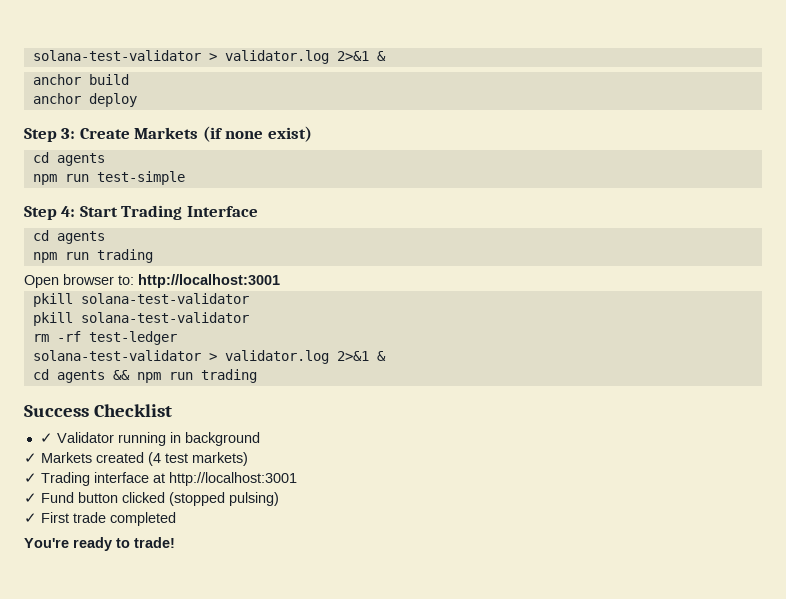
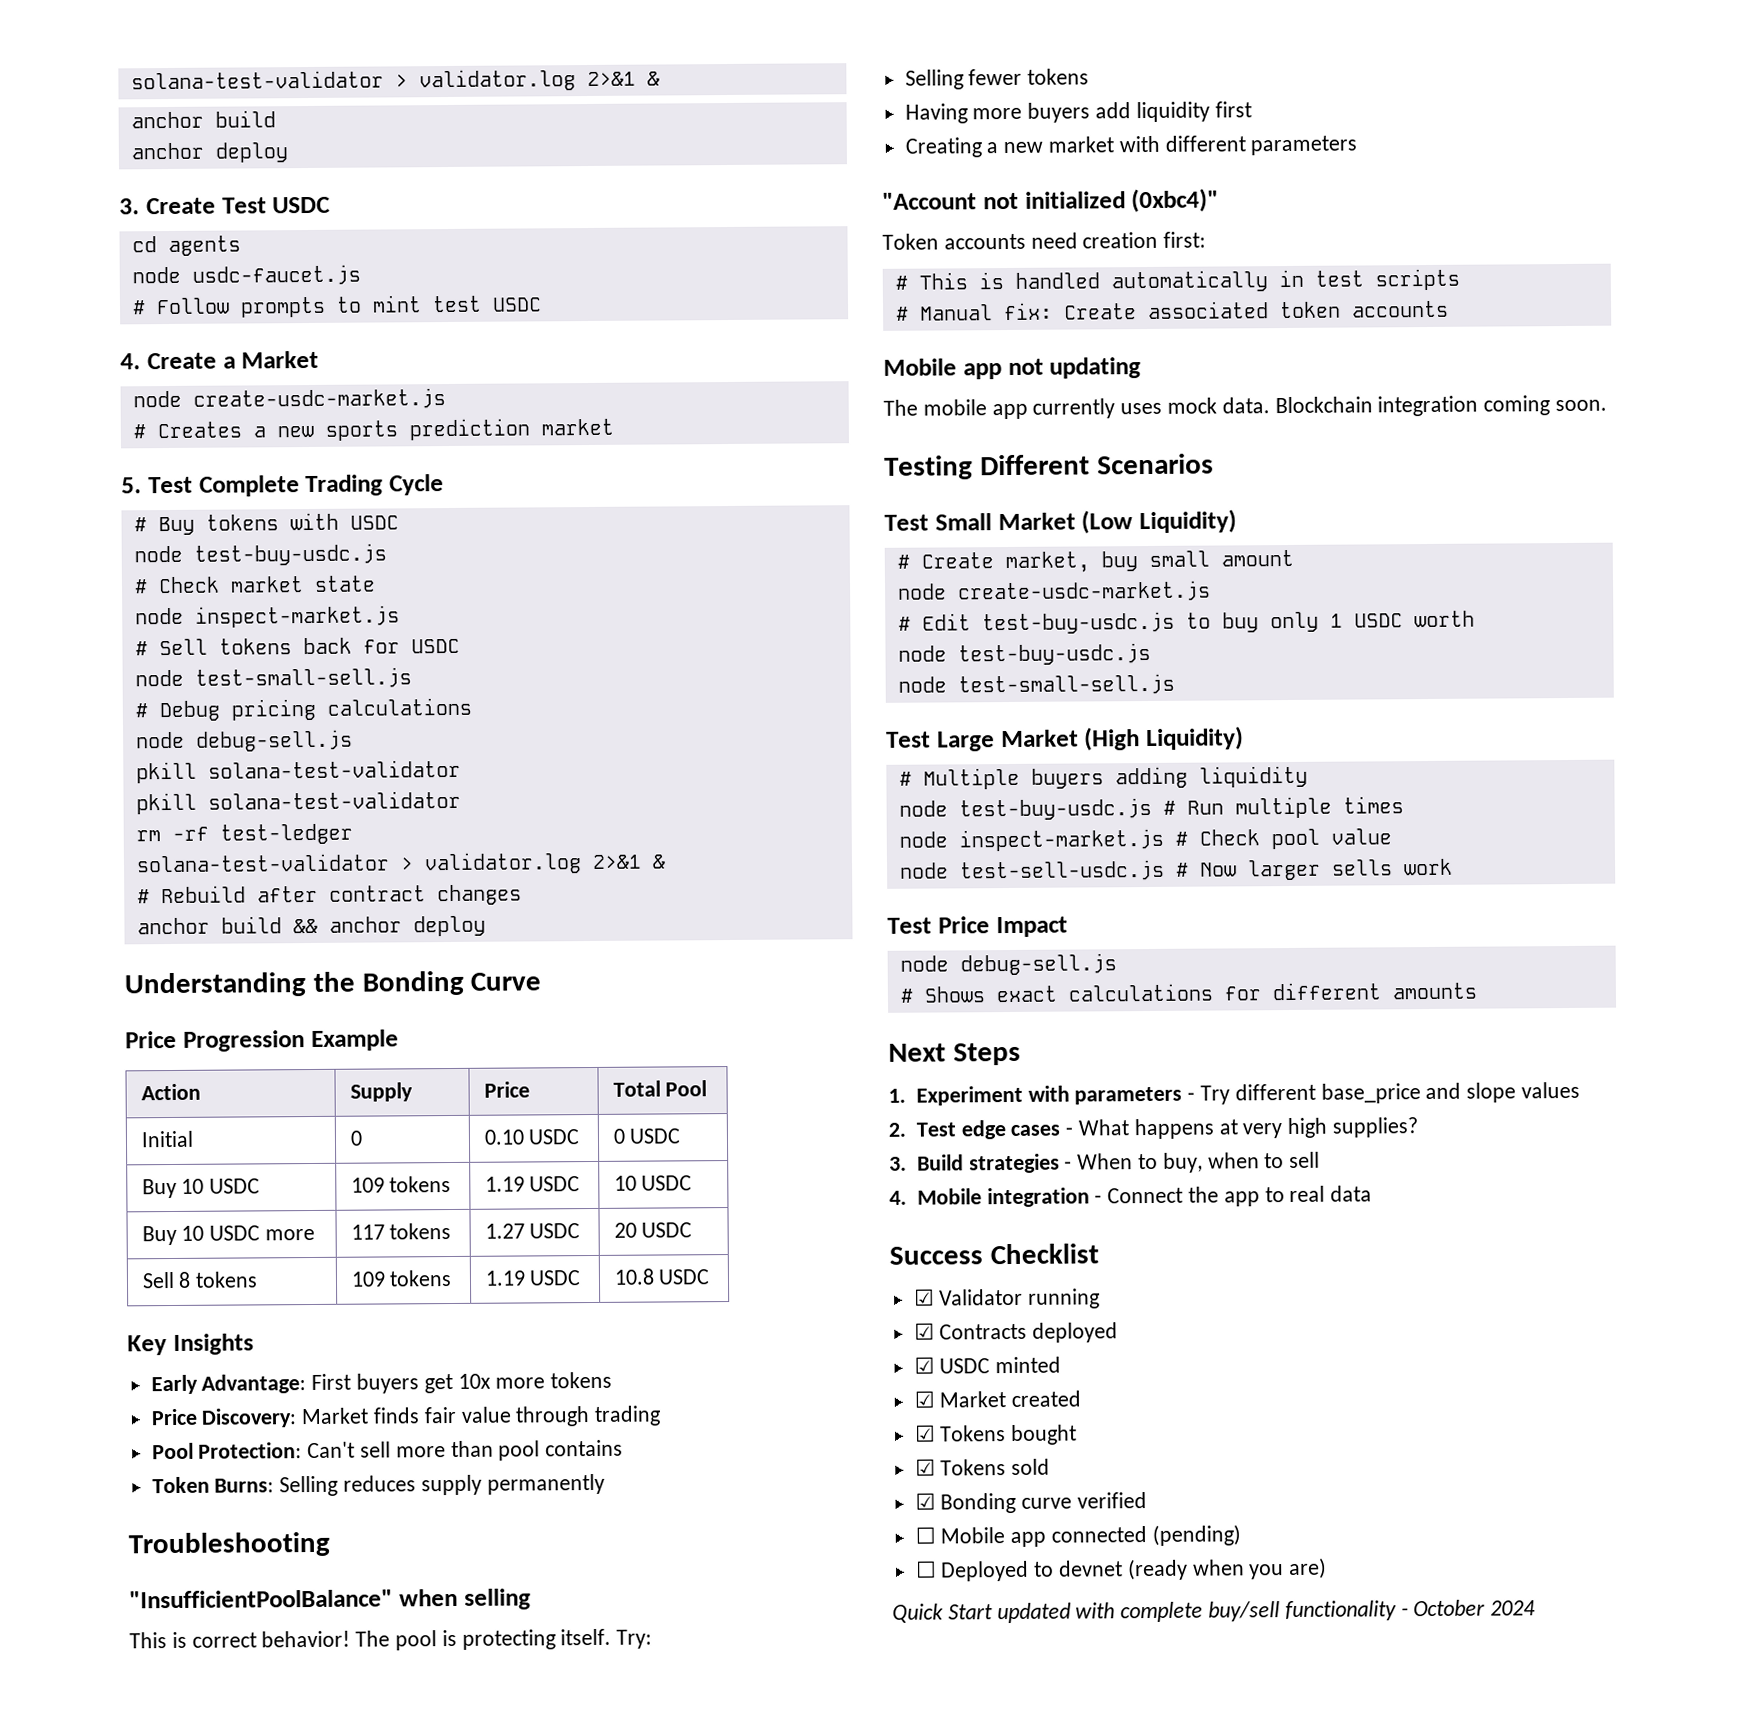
[24,126,312,142] [32,152,105,166] [32,171,185,185] [24,205,258,220] [32,230,105,244] [32,249,153,263] [24,274,280,288] Step 3: Create Markets (if none exist) // cd agents // npm run test-simple // Step 4: Start Trading Interface // cd agents // npm run trading // Open browser to: http://localhost:3001 -> [119,196,331,215] [131,235,241,257] [131,264,361,286] [131,295,542,318] [120,350,320,370] [132,388,446,410] [132,418,614,441] [121,474,444,497] [133,512,399,536] [133,543,387,566] [133,575,376,594] [134,605,400,628] [134,637,460,656] [134,667,412,689] [134,697,472,722] [135,729,353,752] 3. Create Test USDC // cd agents // node usdc-faucet.js // # Follow prompts to mint test USDC // 4. Create a Market // node create-usdc-market.js // # Creates a new sports prediction market // 5. Test Complete Trading Cycle // # Buy tokens with USDC // node test-buy-usdc.js // # Check market state // node inspect-market.js // # Sell tokens back for USDC // node test-small-sell.js // # Debug pricing calculations // node debug-sell.js
[32,369,257,383] cd agents && npm run trading -> [136,884,522,906] [136,915,486,937] [124,970,542,998] [125,1029,399,1052] [140,1083,201,1101] [349,1082,413,1102] [483,1081,530,1098] [612,1080,708,1097] [140,1130,194,1148] [349,1130,363,1146] [483,1129,581,1145] [612,1128,682,1144] [141,1178,261,1199] [350,1176,452,1193] [484,1176,581,1192] [613,1175,693,1191] [141,1225,316,1246] [350,1222,452,1240] [484,1223,581,1239] [613,1222,693,1238] [141,1271,259,1289] [350,1269,453,1287] [484,1270,582,1286] [613,1268,711,1285] [127,1333,254,1356] [150,1371,613,1395] [150,1405,662,1428] [151,1439,624,1461] [151,1473,605,1497] [128,1531,330,1558] [129,1588,531,1610] [129,1628,653,1651] [904,68,1090,90] [904,101,1252,124] [904,135,1358,158] [882,188,1220,213] [882,231,1207,250] [894,268,1460,293] [895,300,1449,321] [883,357,1142,380] [883,395,1608,420] [884,453,1214,480] [884,509,1237,534] [896,549,1294,574] [897,580,1211,603] [897,610,1475,635] [897,642,1151,666] [897,673,1175,696] [886,726,1244,752] [898,765,1308,790] [898,796,1404,821] [898,828,1392,852] [899,858,1453,882] [887,916,1068,938] [899,953,1117,976] [899,982,1477,1003] [888,1042,1021,1066] [888,1081,1580,1106] [888,1117,1418,1140] [889,1151,1321,1174] [889,1185,1373,1208] # Rebuild after contract changes // anchor build && anchor deploy // Understanding the Bonding Curve // Price Progression Example // Action | Supply | Price | Total Pool // Initial | 0 | 0.10 USDC | 0 USDC // Buy 10 USDC | 109 tokens | 1.19 USDC | 10 USDC // Buy 10 USDC more | 117 tokens | 1.27 USDC | 20 USDC // Sell 8 tokens | 109 tokens | 1.19 USDC | 10.8 USDC // Key Insights // Early Advantage: First buyers get 10x more tokens // Price Discovery: Market finds fair value through trading // Pool Protection: Can't sell more than pool contains // Token Burns: Selling reduces supply permanently // Troubleshooting // "InsufficientPoolBalance" when selling // This is correct behavior! The pool is protecting itself. Try: // Selling fewer tokens // Having more buyers add liquidity first // Creating a new market with different parameters // "Account not initialized (0xbc4)" // Token accounts need creation first: // # This is handled automatically in test scripts // # Manual fix: Create associated token accounts // Mobile app not updating // The mobile app currently uses mock data. Blockchain integration coming soon. // Testing Different Scenarios // Test Small Market (Low Liquidity) // # Create market, buy small amount // node create-usdc-market.js // # Edit test-buy-usdc.js to buy only 1 USDC worth // node test-buy-usdc.js // node test-small-sell.js // Test Large Market (High Liquidity) // # Multiple buyers adding liquidity // node test-buy-usdc.js # Run multiple times // node inspect-market.js # Check pool value // node test-sell-usdc.js # Now larger sells work // Test Price Impact // node debug-sell.js // # Shows exact calculations for different amounts // Next Steps // 1. Experiment with parameters - Try different base_price and slope values // 2. Test edge cases - What happens at very high supplies? // 3. Build strategies - When to buy, when to sell // 4. Mobile integration - Connect the app to real data
[39,433,53,443] ✓ -> [913,1288,935,1306] ☑
[169,432,260,446] [24,452,248,466] [24,472,297,486] [24,492,279,506] [24,512,176,526] [24,537,175,551] in background // ✓ Markets created (4 test markets) // ✓ Trading interface at http://localhost:3001 // ✓ Fund button clicked (stopped pulsing) // ✓ First trade completed // You're ready to trade! -> [913,1322,1119,1343] [913,1356,1062,1374] [913,1390,1082,1408] [914,1424,1078,1446] [914,1458,1051,1476] [914,1492,1148,1514] [914,1524,1241,1548] [914,1557,1328,1582] [892,1599,1537,1624] // ☑ Contracts deployed // ☑ USDC minted // ☑ Market created // ☑ Tokens bought // ☑ Tokens sold // ☑ Bonding curve verified // ☐ Mobile app connected (pending) // ☐ Deployed to devnet (ready when you are) // Quick Start updated with complete buy/sell functionality - October 2024

